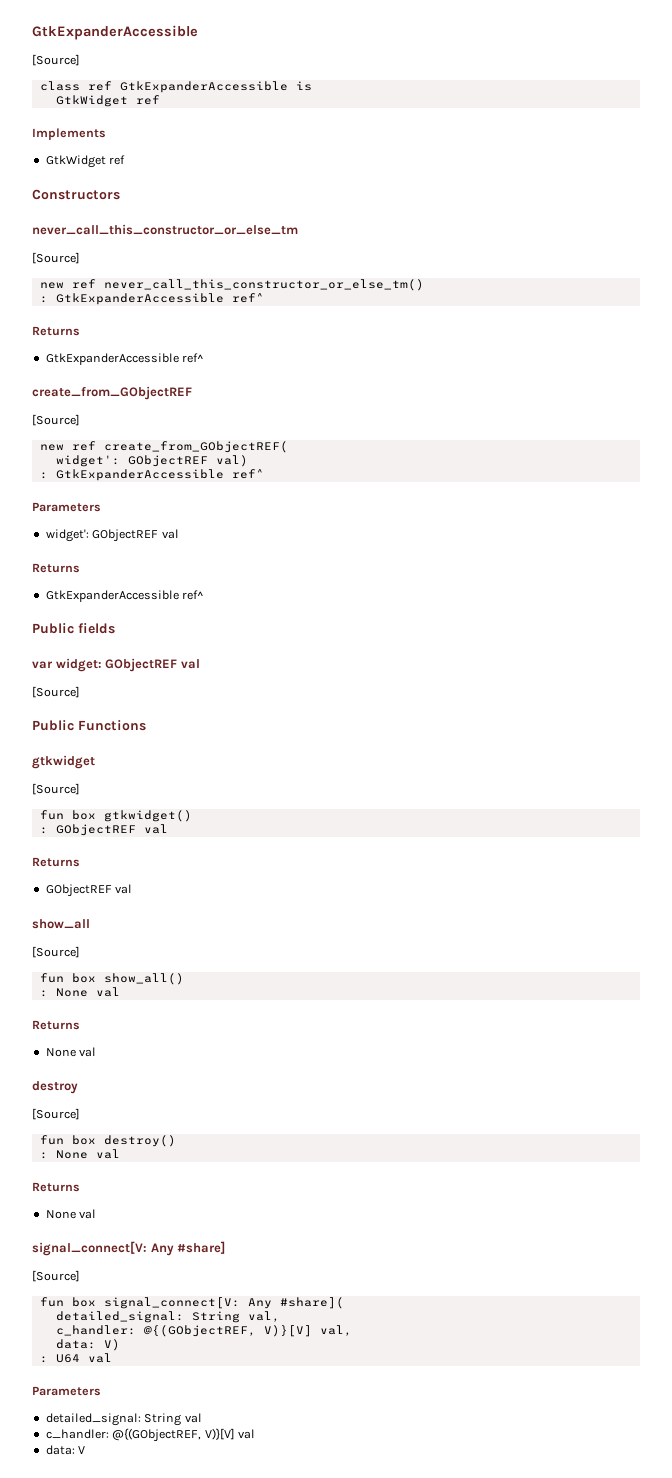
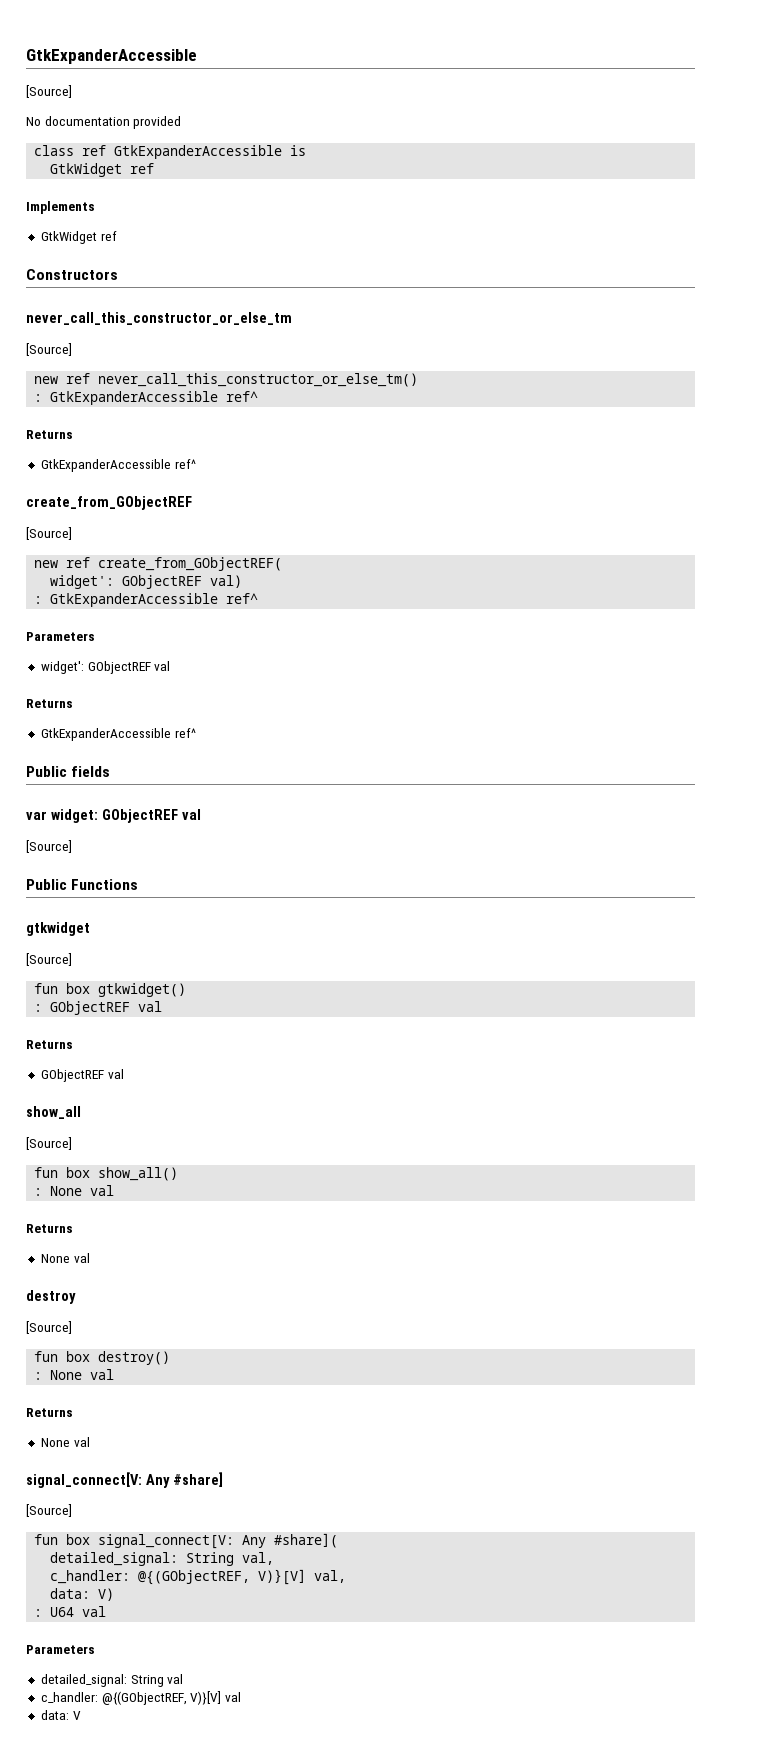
(80, 60) none -> [26,116,182,129] // No documentation provided

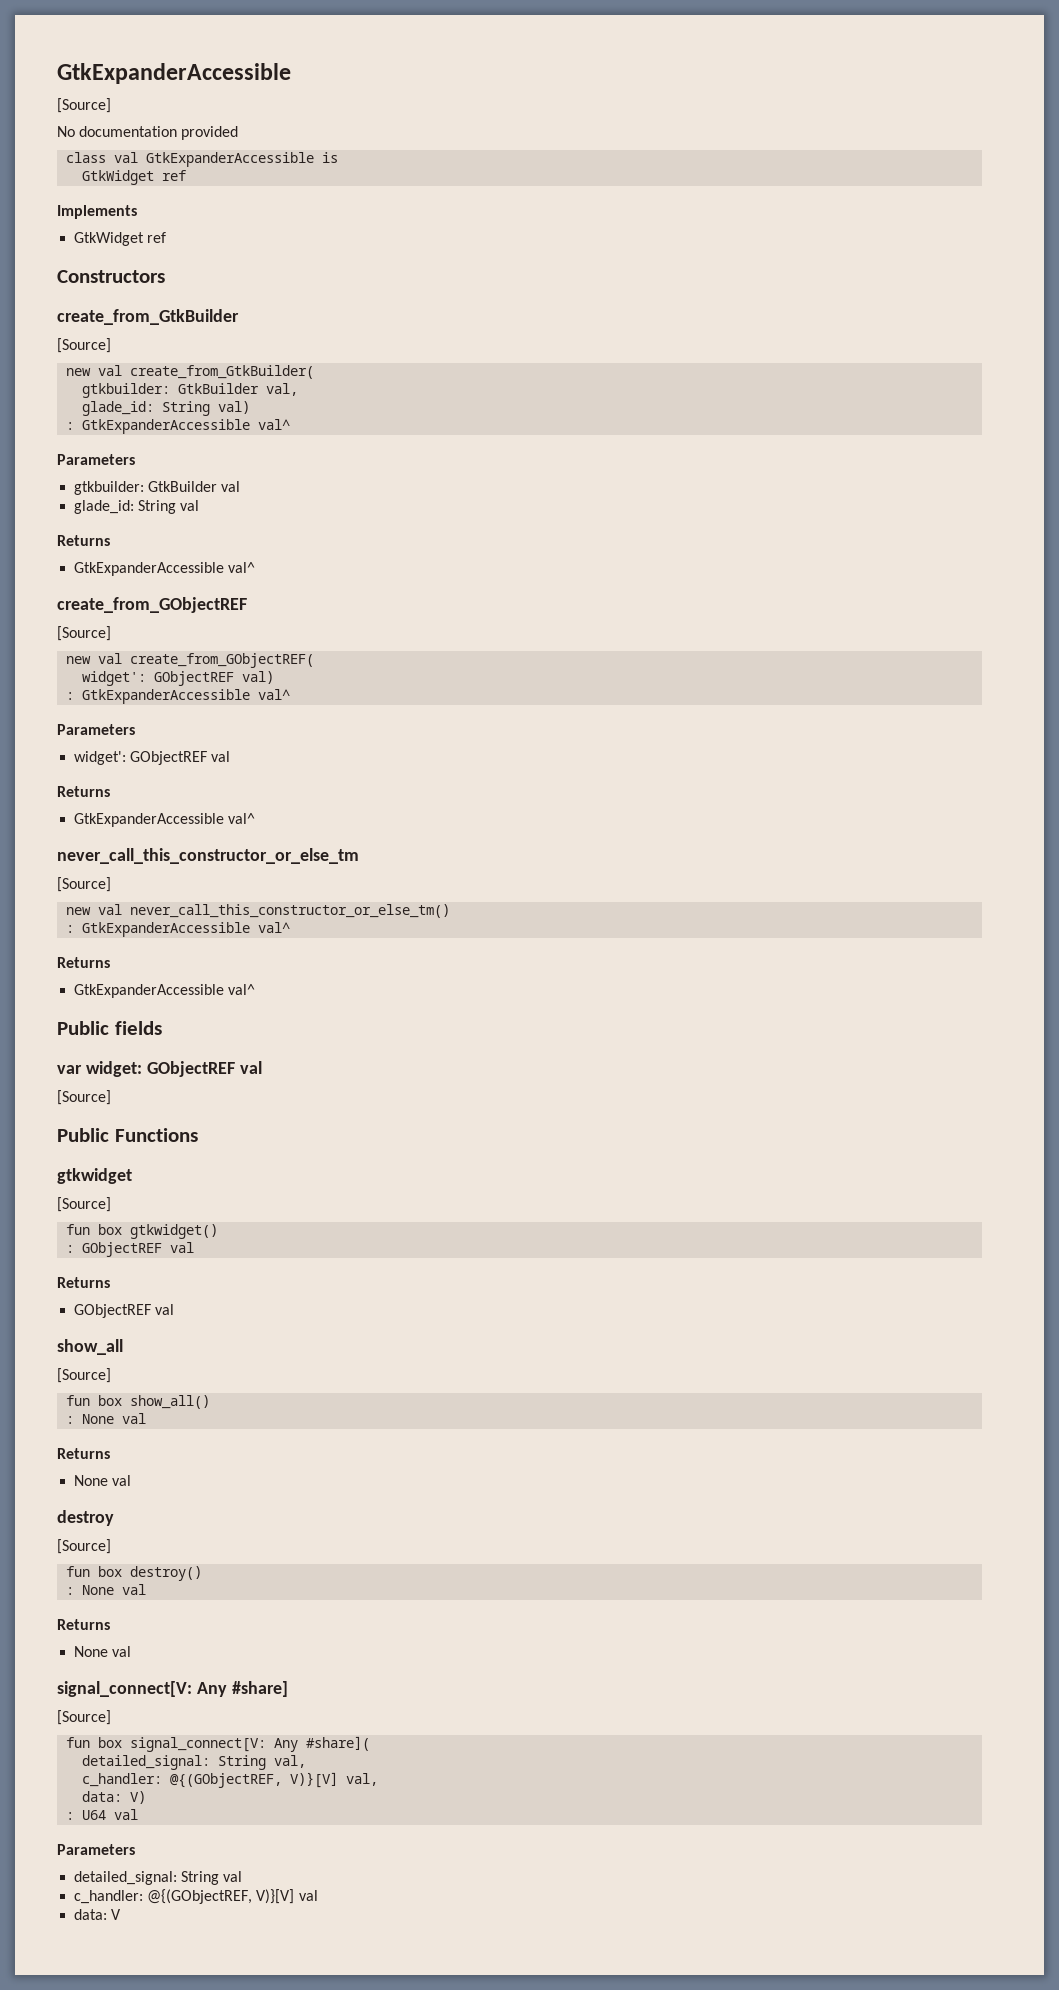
[82,145,107,156] ref -> [114,152,139,163] val
[26,312,292,325] [26,343,72,356] [34,373,419,387] [34,391,259,405] [26,430,73,439] [40,459,196,472] never_call_this_constructor_or_else_tm // [Source] // new ref never_call_this_constructor_or_else_tm() // : GtkExpanderAccessible ref^ // Returns // GtkExpanderAccessible ref^ -> [57,309,239,325] [57,338,111,353] [66,365,315,379] [82,383,299,398] [82,401,251,416] [66,419,291,434] [57,454,135,465] [74,481,241,495] [74,500,200,514] [57,535,110,546] [74,562,256,576] create_from_GtkBuilder // [Source] // new val create_from_GtkBuilder( // gtkbuilder: GtkBuilder val, // glade_id: String val) // : GtkExpanderAccessible val^ // Parameters // gtkbuilder: GtkBuilder val // glade_id: String val // Returns // GtkExpanderAccessible val^
[66,557,91,568] ref -> [98,653,123,664] val
[226,593,259,604] ref^ -> [258,689,291,700] val^
[174,728,196,738] ref^ -> [228,813,256,824] [57,848,359,864] [57,877,111,892] [66,904,451,918] [66,922,291,937] [57,957,110,968] [74,984,256,998] val^ // never_call_this_constructor_or_else_tm // [Source] // new val never_call_this_constructor_or_else_tm() // : GtkExpanderAccessible val^ // Returns // GtkExpanderAccessible val^

